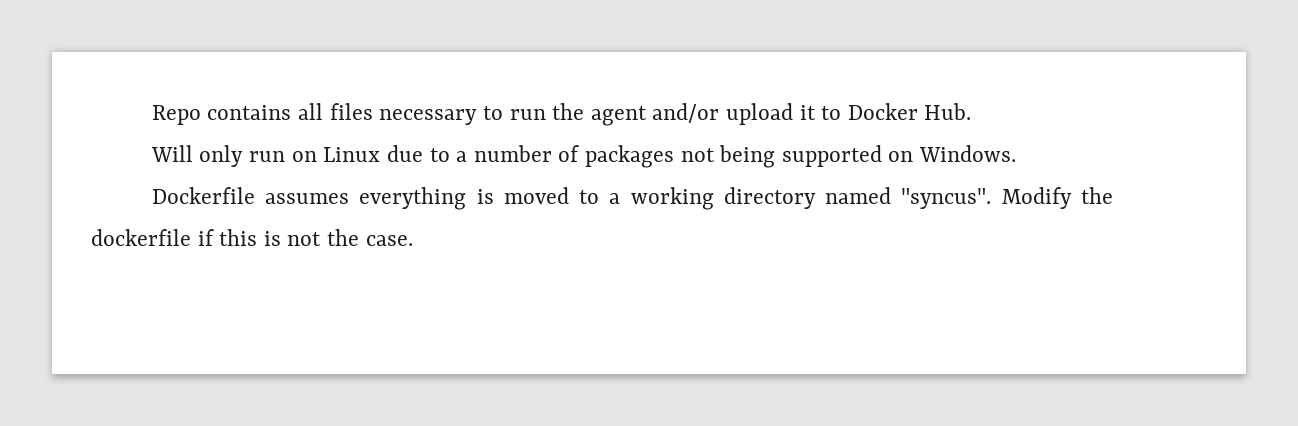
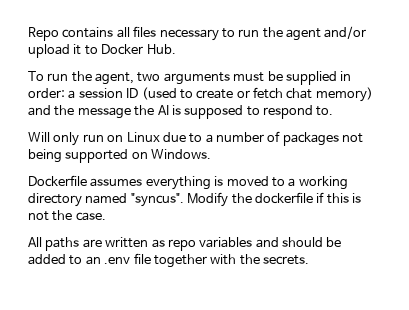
(972, 111) none -> [28,71,352,85] [28,87,373,102] [28,105,334,119] // To run the agent, two arguments must be supplied in order: a session ID (used to create or fetch chat memory) and the message the AI is supposed to respond to.
(413, 240) none -> [28,237,342,251] [28,253,309,268] // All paths are written as repo variables and should be added to an .env file together with the secrets.

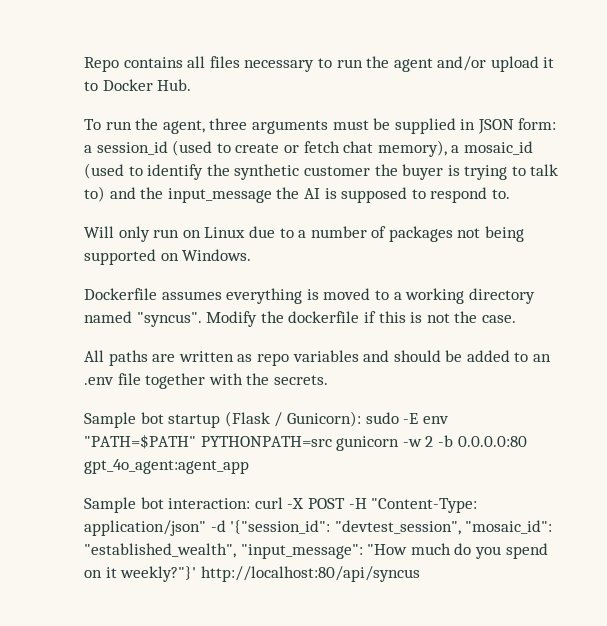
[137,72,161,82] two -> [209,118,248,130] three
[28,88,139,99] order: a session ID -> [477,118,557,134] [84,141,168,155] JSON form: a session_id
[315,87,373,102] memory) -> [377,140,533,157] [84,163,559,180] [84,186,105,202] memory), a mosaic_id (used to identify the synthetic customer the buyer is trying to talk to)
[77,107,131,119] message -> [167,188,272,203] input_message
(309, 260) none -> [84,411,449,428] [84,434,527,451] [84,459,249,474] [84,497,478,513] [84,520,553,536] [84,543,548,559] [84,566,420,582] // Sample bot startup (Flask / Gunicorn): sudo -E env "PATH=$PATH" PYTHONPATH=src gunicorn -w 2 -b 0.0.0.0:80 gpt_4o_agent:agent_app // Sample bot interaction: curl -X POST -H "Content-Type: application/json" -d '{"session_id": "devtest_session", "mosaic_id": "established_wealth", "input_message": "How much do you spend on it weekly?"}' http://localhost:80/api/syncus

